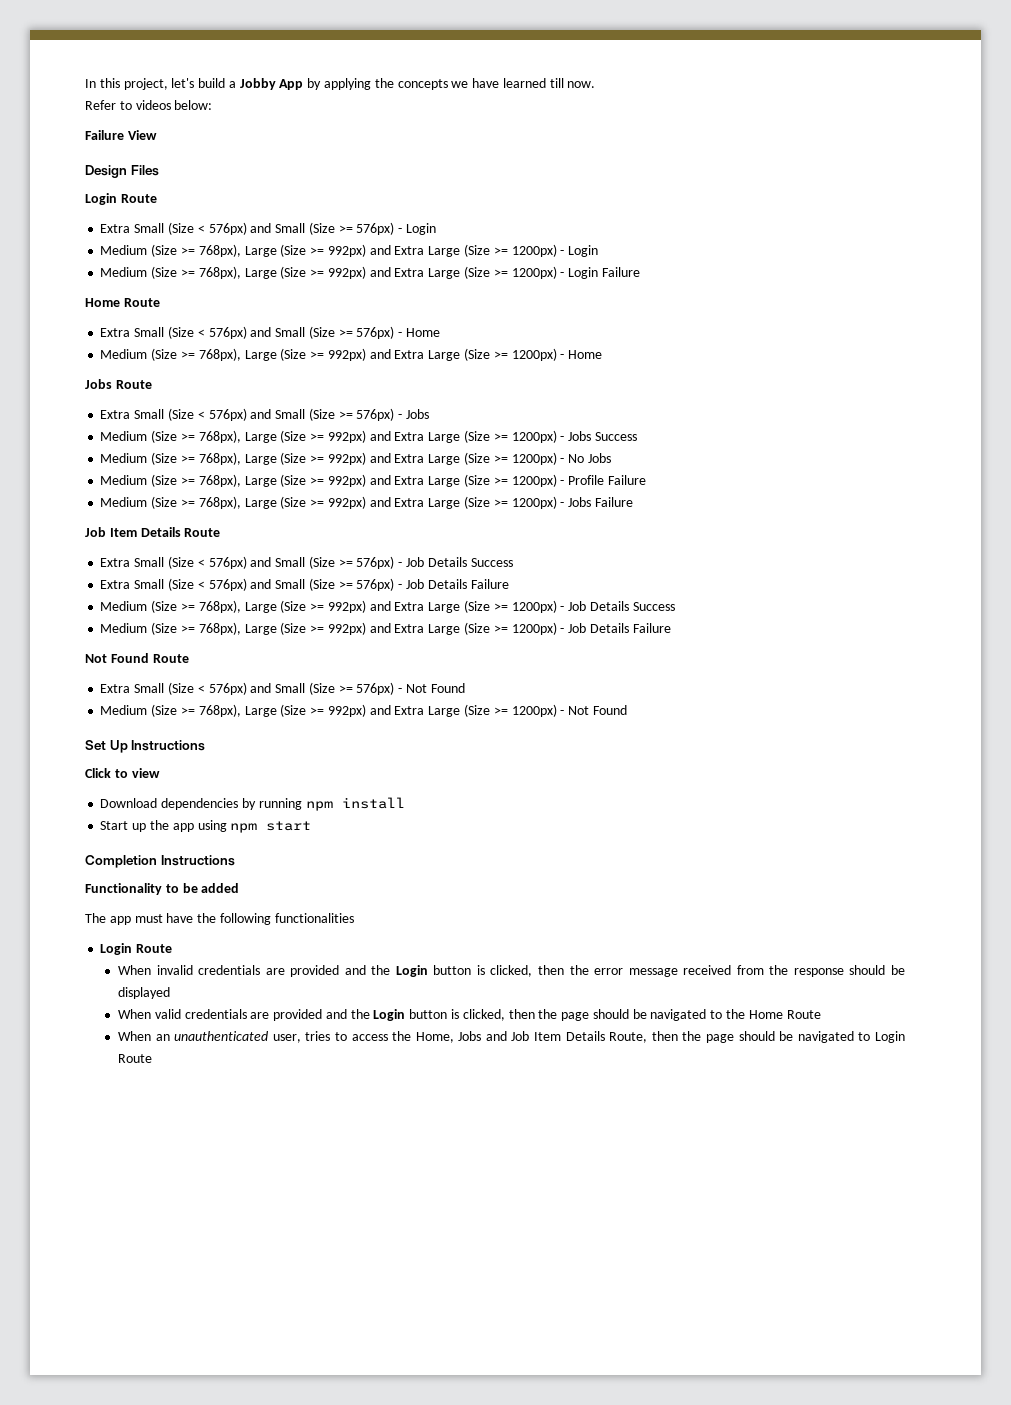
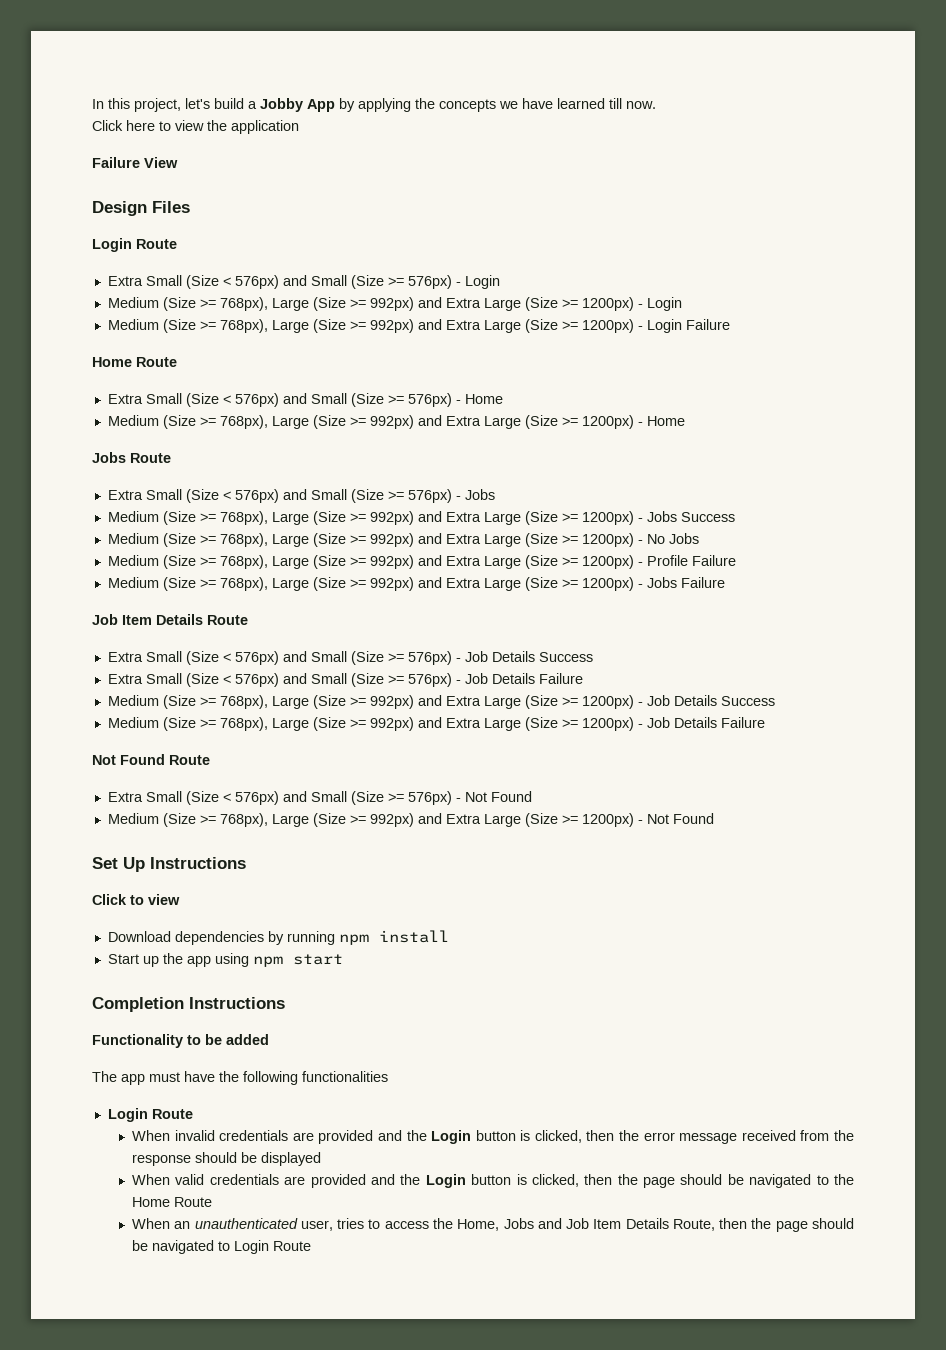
[85,100,213,110] Refer to videos below: -> [92,120,299,134] Click here to view the application

